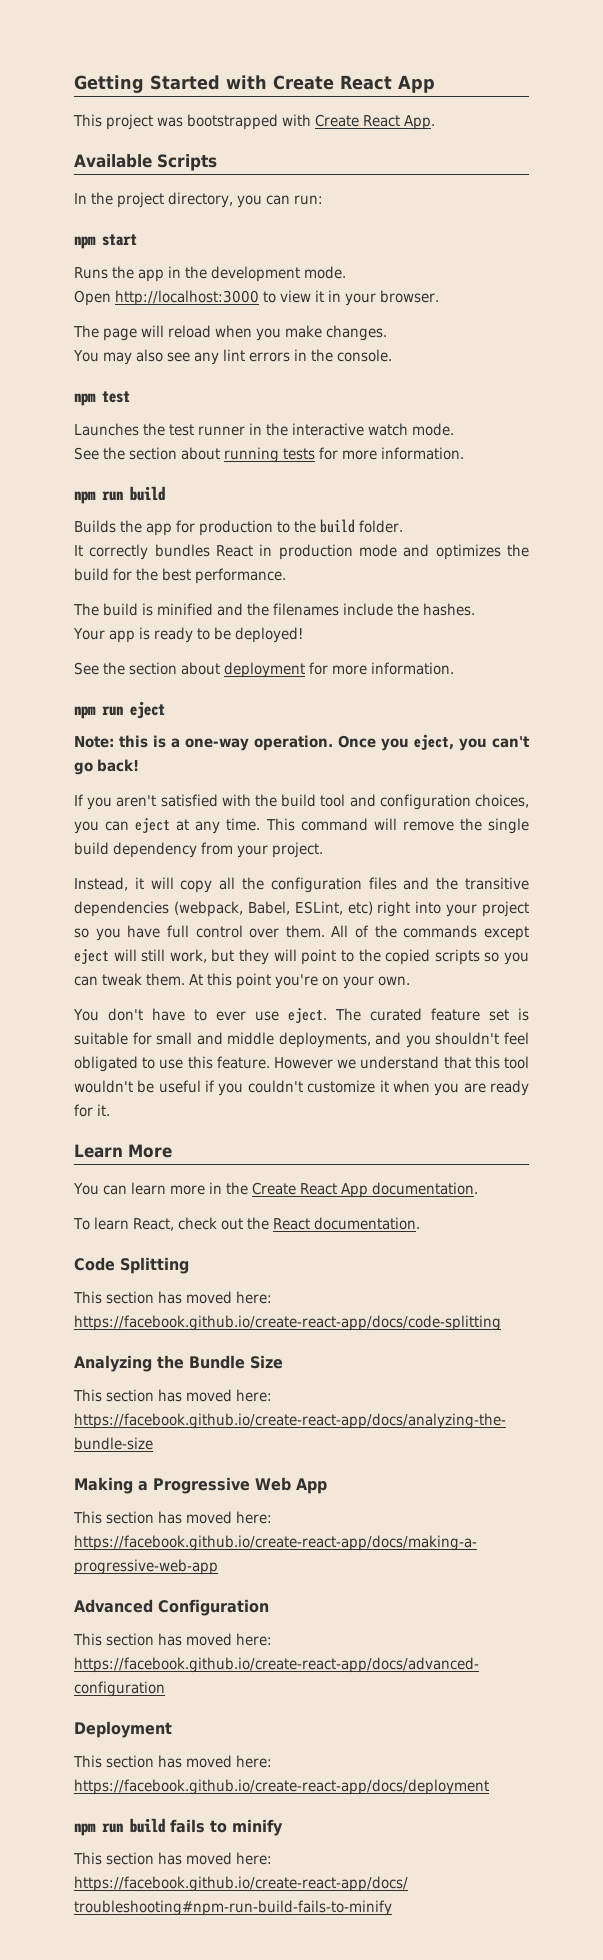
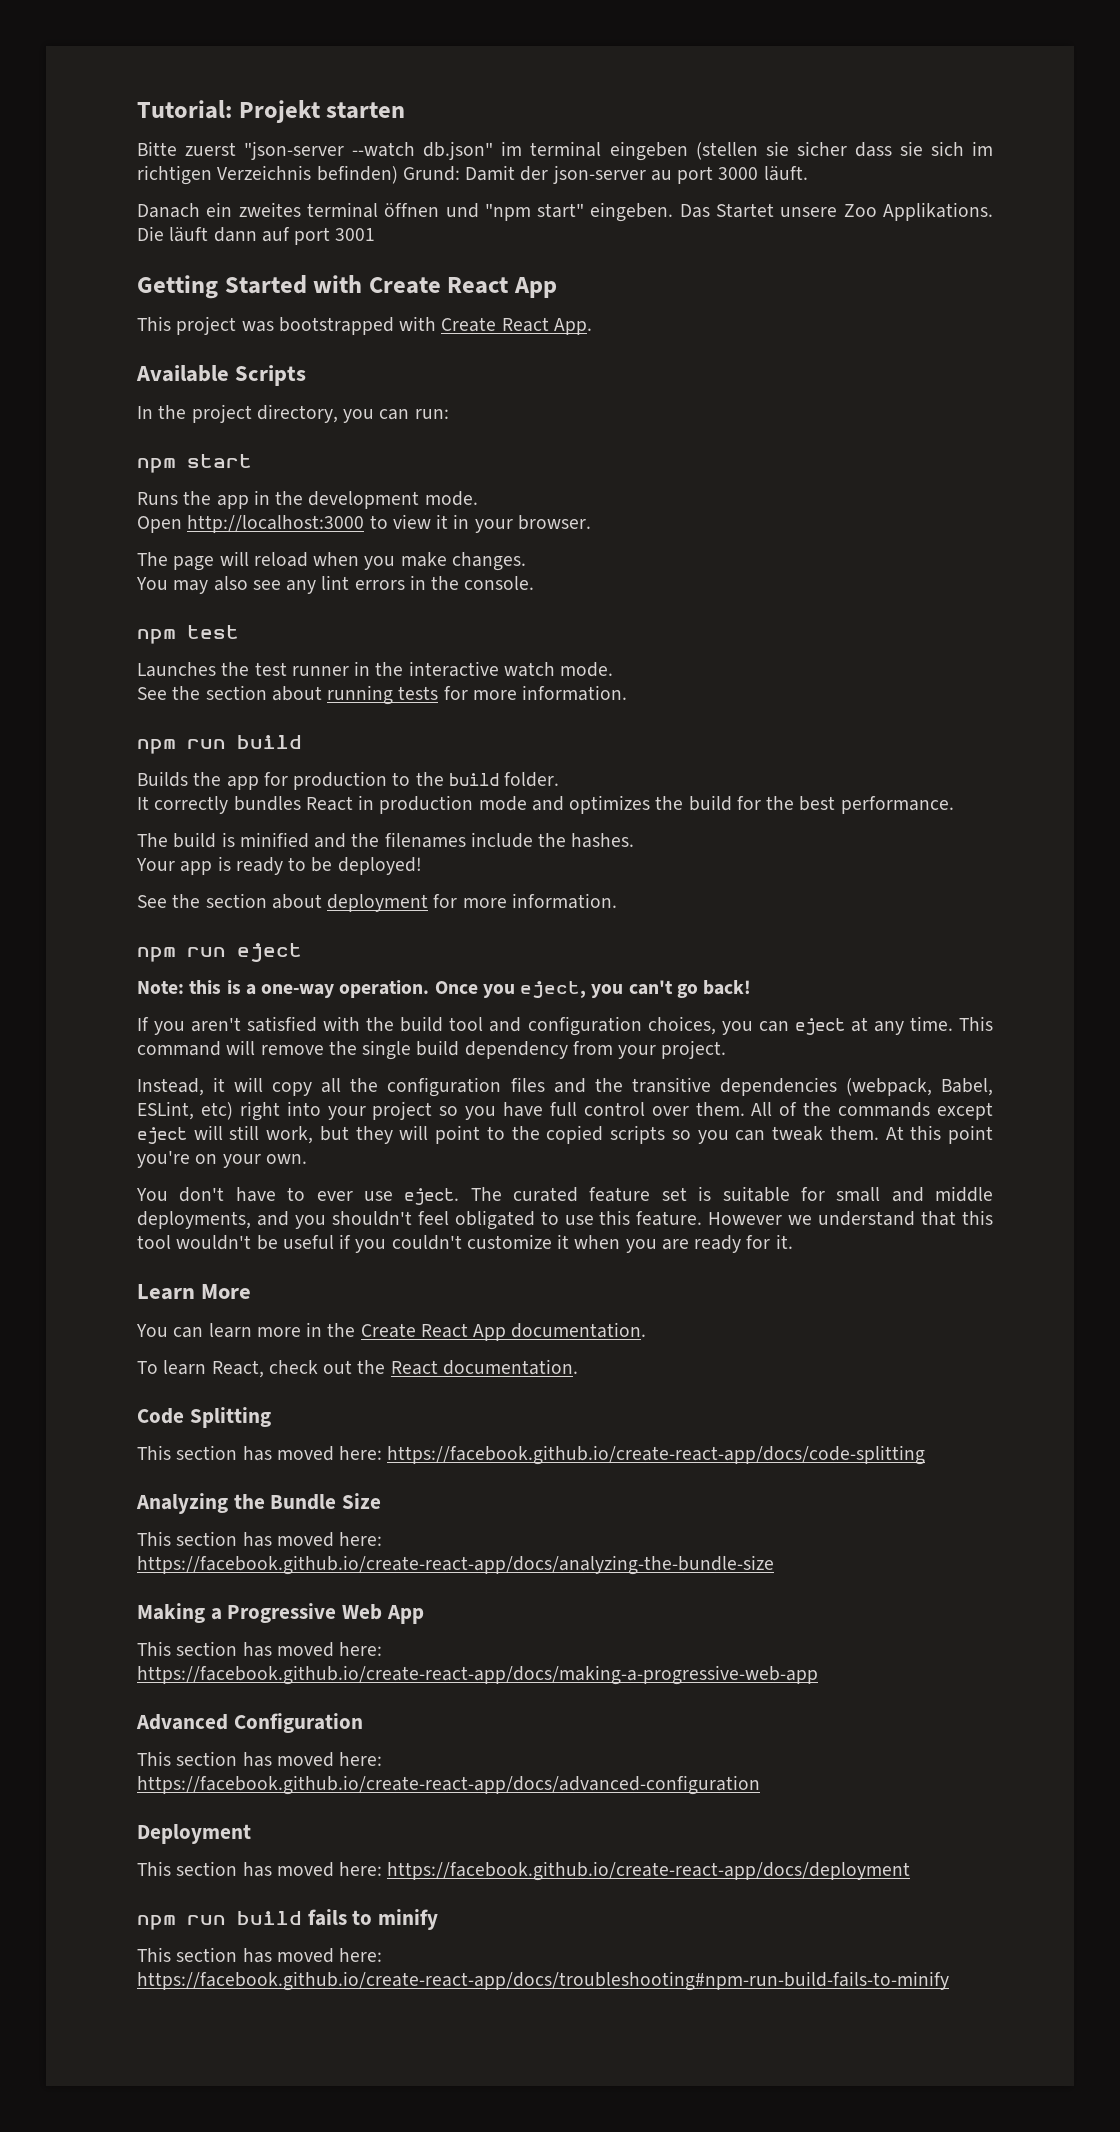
(74, 84) none -> [137,100,406,123] [137,141,993,161] [137,165,808,185] [137,202,993,222] [137,226,376,245] Tutorial: Projekt starten // Bitte zuerst "json-server --watch db.json" im terminal eingeben (stellen sie sicher dass sie sich im richtigen Verzeichnis befinden) Grund: Damit der json-server au port 3000 läuft. // Danach ein zweites terminal öffnen und "npm start" eingeben. Das Startet unsere Zoo Applikations. Die läuft dann auf port 3001 //

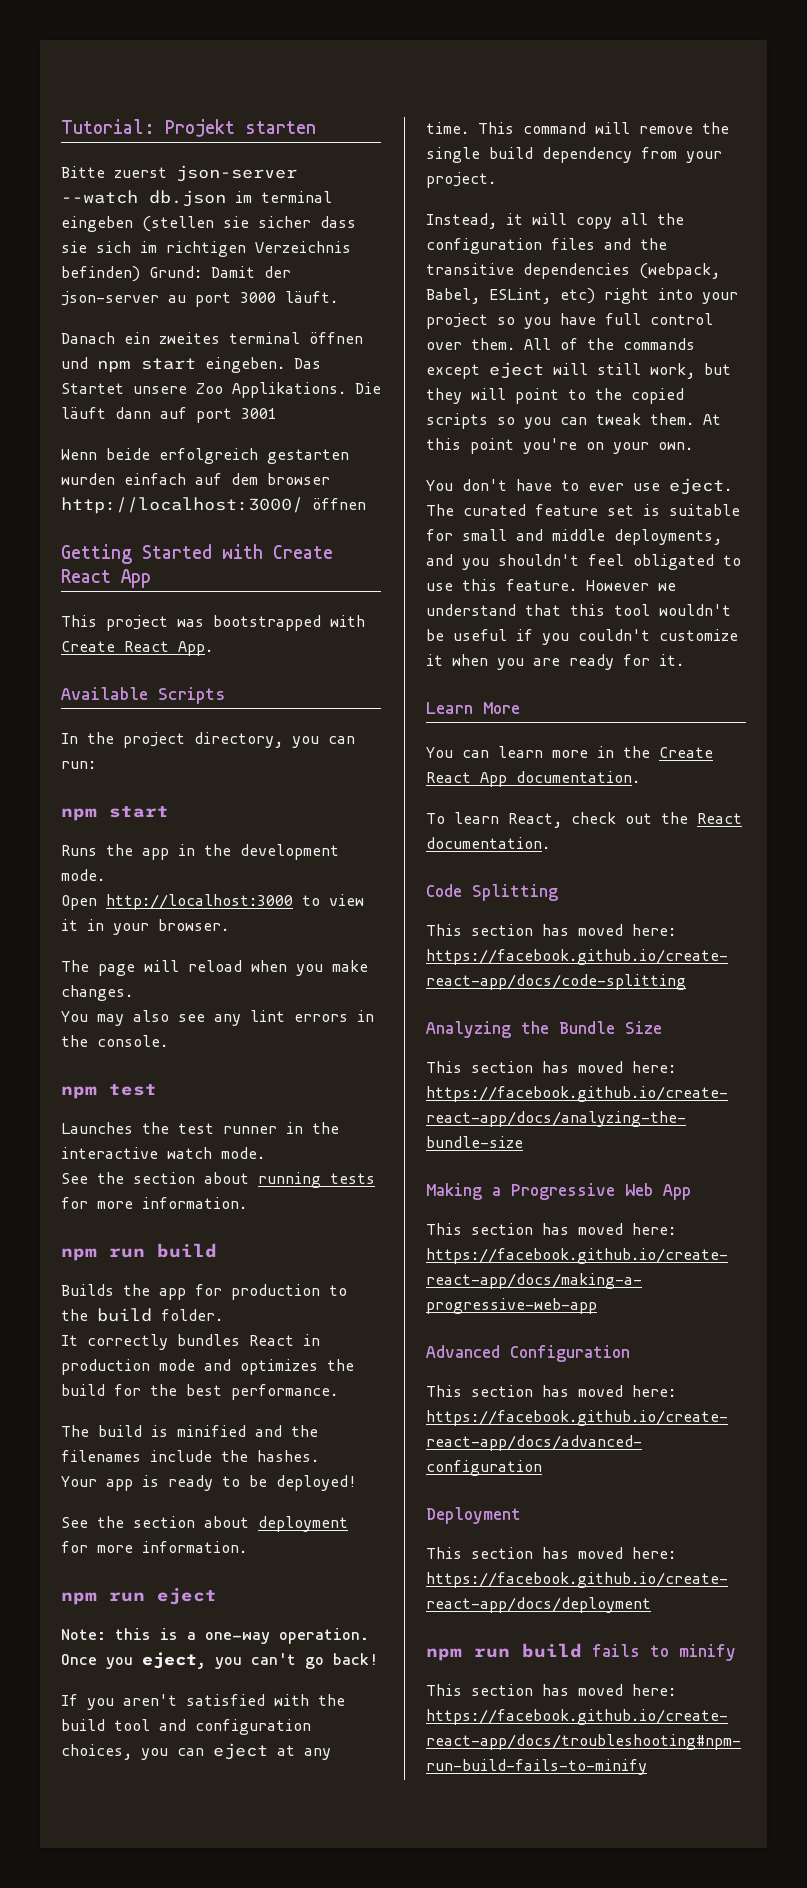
[244,141,494,160] "json-server --watch db.json" -> [176,165,297,182] [61,190,226,207] json-server --watch db.json
[484,203,585,221] "npm start" -> [97,358,196,373] npm start
(376, 234) none -> [61,448,349,464] [61,473,330,485] [61,497,366,514] // Wenn beide erfolgreich gestarten wurden einfach auf dem browser http://localhost:3000/ öffnen

